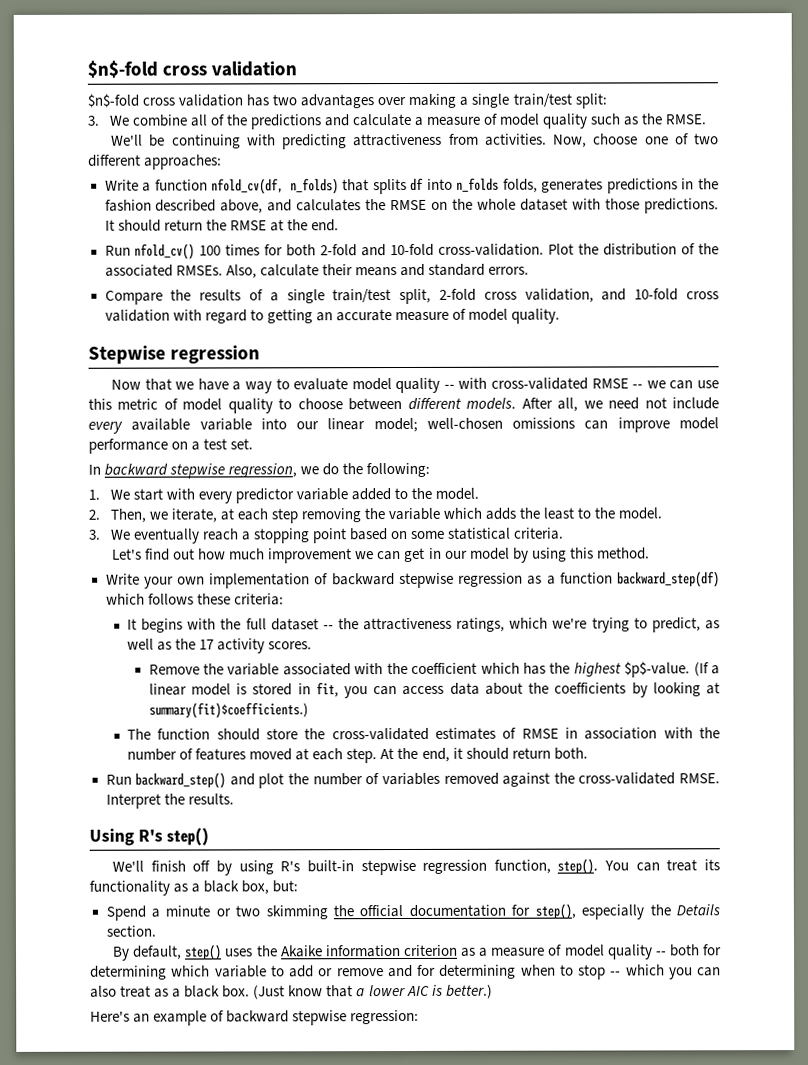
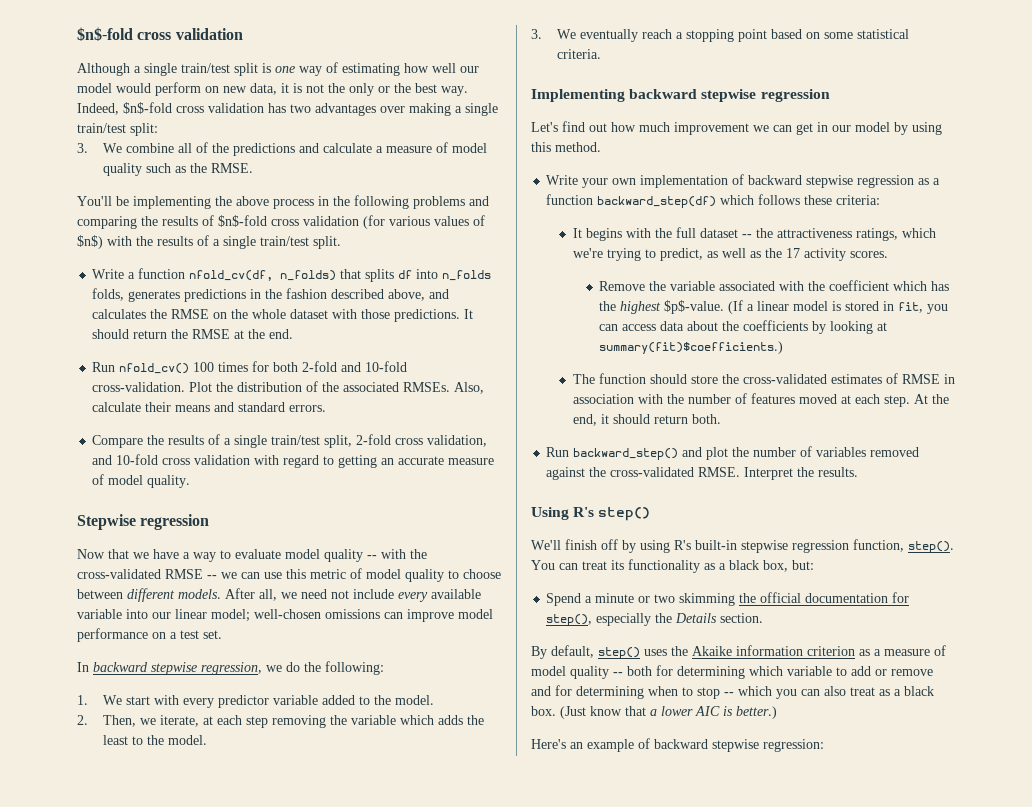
(298, 69) none -> [77,62,479,76] [77,82,468,96] [77,103,119,115] Although a single train/test split is one way of estimating how well our model would perform on new data, it is not the only or the best way. Indeed,
[111,133,719,150] [88,154,223,170] We'll be continuing with predicting attractiveness from activities. Now, choose one of two different approaches: -> [77,195,489,209] [77,215,485,229] [77,235,341,249] You'll be implementing the above process in the following problems and comparing the results of $n$-fold cross validation (for various values of $n$) with the results of a single train/test split.
(488, 383) none -> [410,549,427,559] the
(565, 533) none -> [531,89,830,102] // Implementing backward stepwise regression

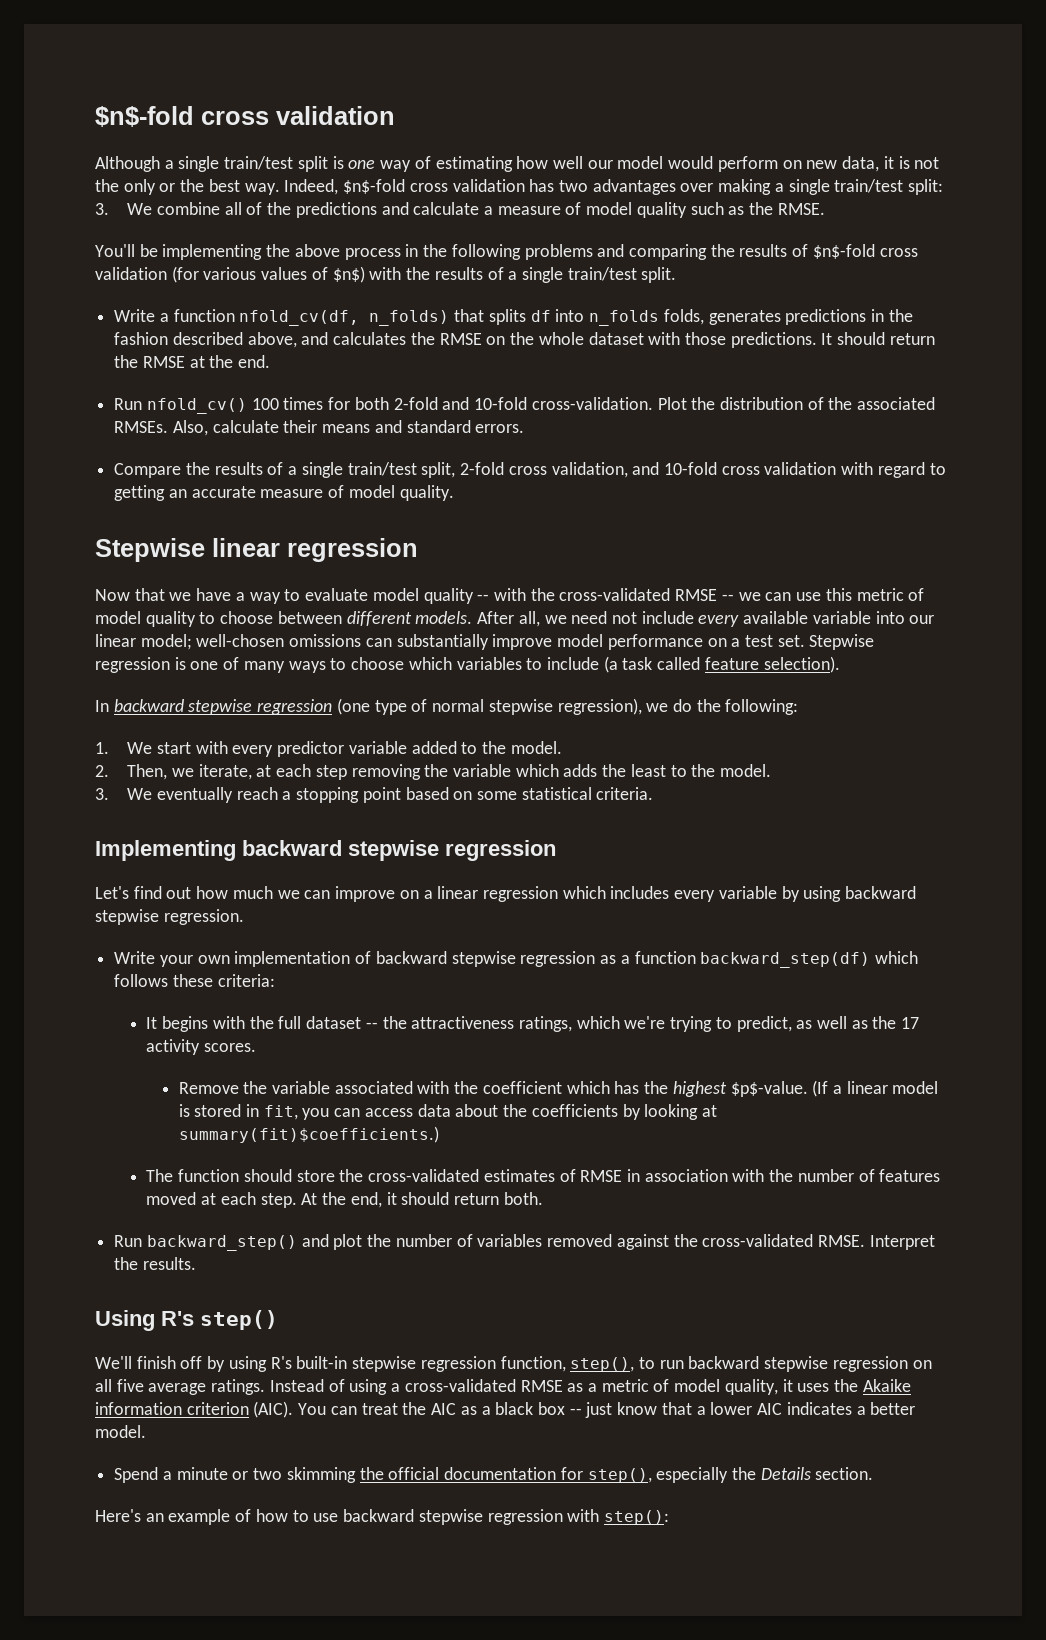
(136, 522) none -> [212,538,280,557] linear
(403, 615) none -> [396,634,489,650] substantially
[77,662,262,675] // In backward stepwise regression, -> [809,634,875,650] [95,656,840,673] [95,698,642,715] Stepwise regression is one of many ways to choose which variables to include (a task called feature selection). // In backward stepwise regression (one type of normal stepwise regression),
[674,122,942,135] [531,142,601,152] improvement we can get in our model by using this method. -> [277,886,917,902] [95,909,244,925] we can improve on a linear regression which includes every variable by using backward stepwise regression.
[908,541,954,553] step(). -> [570,1356,932,1372] [95,1379,911,1395] [95,1401,294,1418] step(), to run backward stepwise regression on all five average ratings. Instead of using a cross-validated RMSE as a metric of model quality, it uses the Akaike information criterion (AIC).
[611,559,814,573] its functionality as a black box, but: -> [402,1402,916,1418] [95,1425,146,1438] the AIC as a black box -- just know that a lower AIC indicates a better model.
[531,645,946,659] [531,665,933,679] [531,685,934,699] [531,706,777,719] [531,738,824,752] By default, step() uses the Akaike information criterion as a measure of model quality -- both for determining which variable to add or remove and for determining when to stop -- which you can also treat as a black box. (Just know that a lower AIC is better.) // Here's an example of backward stepwise regression: -> [95,1509,669,1525] Here's an example of how to use backward stepwise regression with step():

